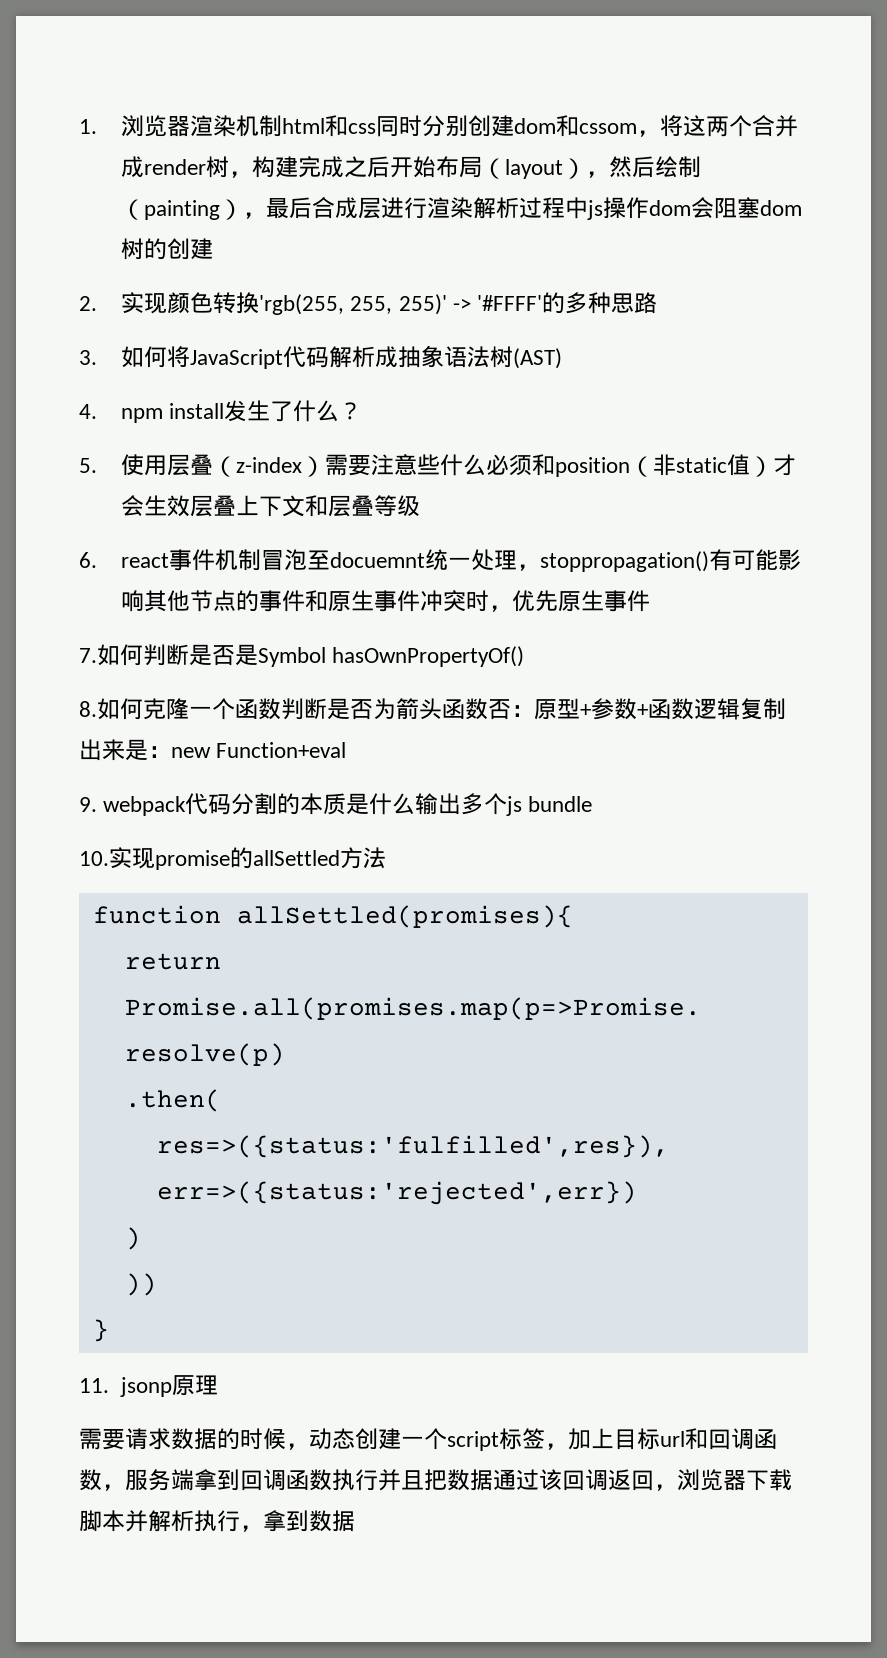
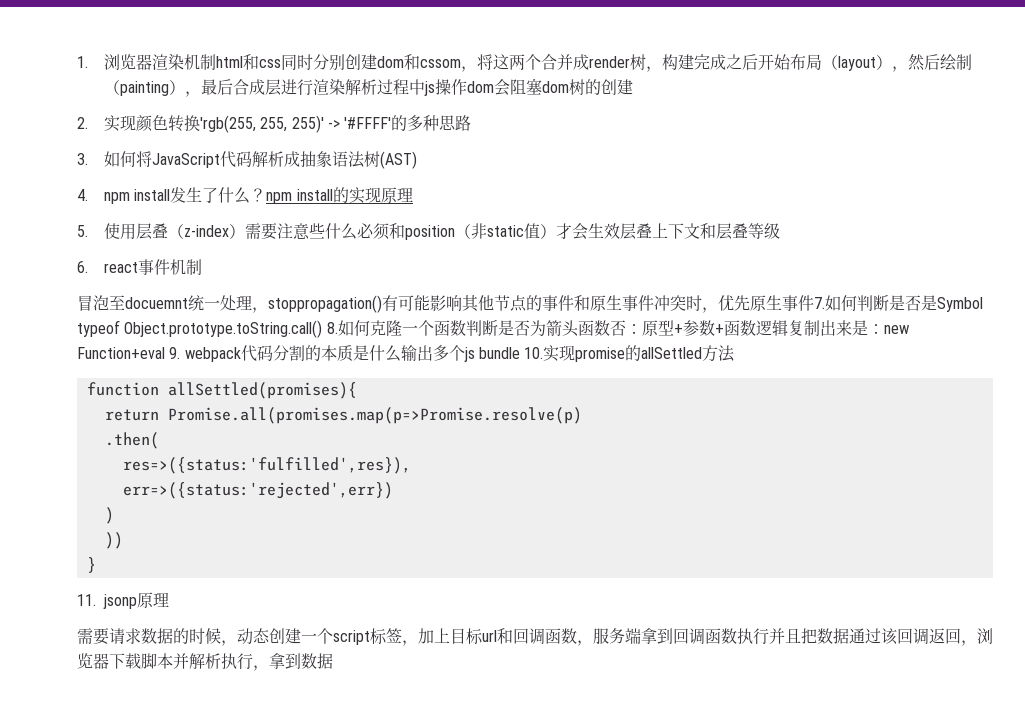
(363, 411) none -> [266,187,413,204] npm install的实现原理
(262, 560) none -> (202, 267) //
(651, 601) // -> (814, 303) none
[332,646,525,667] hasOwnPropertyOf() // -> [77,320,323,338] typeof Object.prototype.toString.call()
(347, 750) // -> (165, 353) none
(593, 804) // -> (520, 353) none

